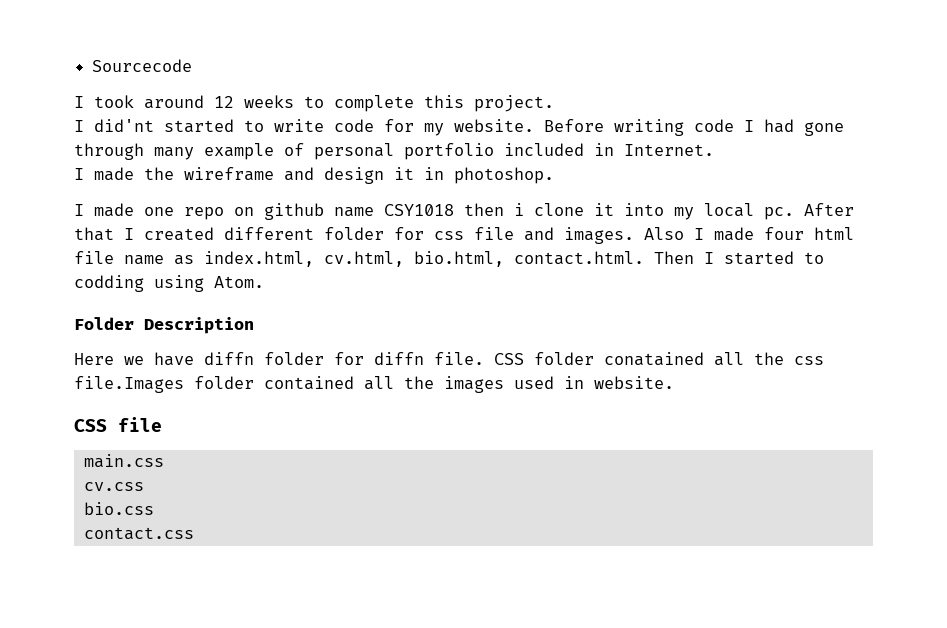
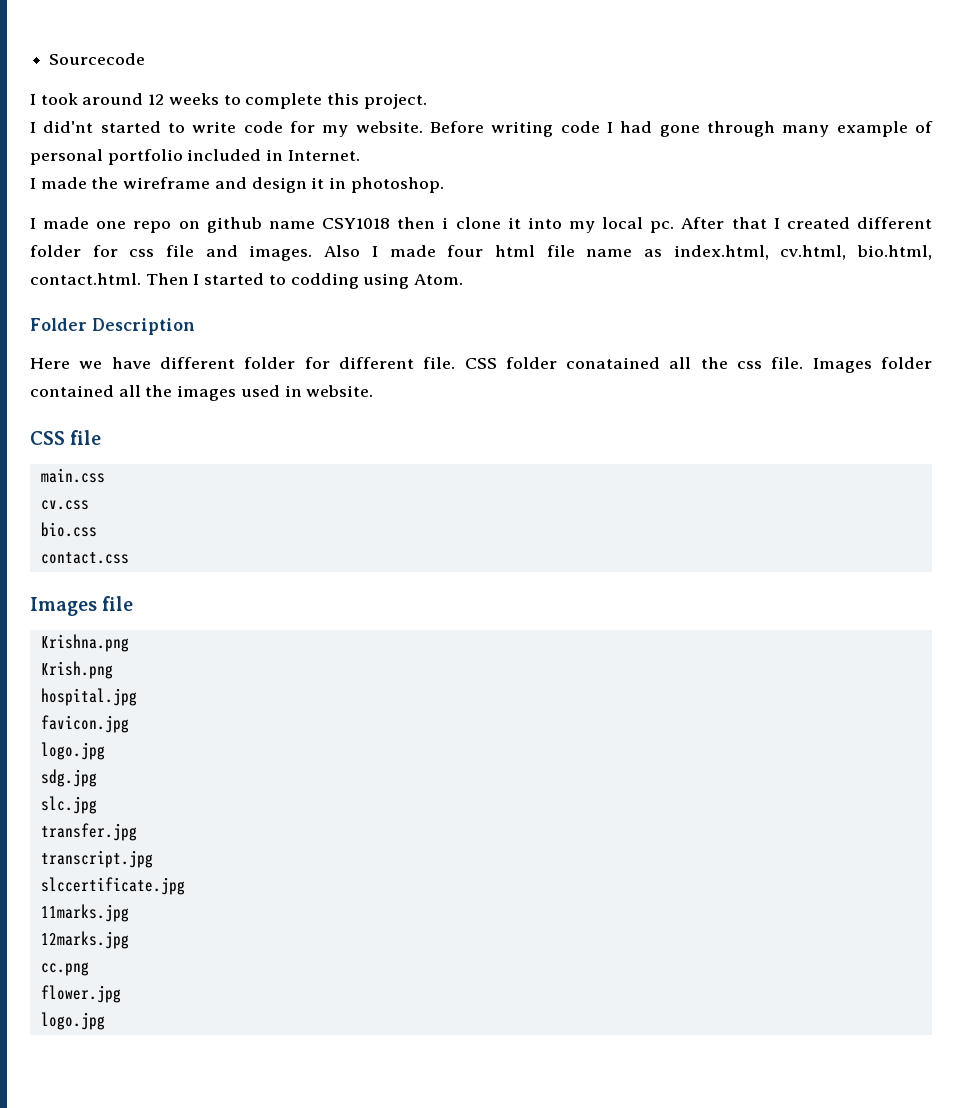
[204,352,424,365] diffn folder for diffn -> [159,357,414,369] different folder for different
[74,376,184,393] file.Images -> [771,357,872,373] file. Images
(194, 533) none -> [30,596,134,616] [40,634,129,652] [40,661,113,679] [40,688,137,706] [40,715,129,733] [40,742,105,760] [40,769,97,787] [40,796,97,814] [40,823,137,841] [40,850,153,868] [40,877,185,895] [40,904,129,922] [40,931,129,949] [40,962,89,976] [40,985,121,1003] [40,1012,105,1030] // Images file // Krishna.png // Krish.png // hospital.jpg // favicon.jpg // logo.jpg // sdg.jpg // slc.jpg // transfer.jpg // transcript.jpg // slccertificate.jpg // 11marks.jpg // 12marks.jpg // cc.png // flower.jpg // logo.jpg

